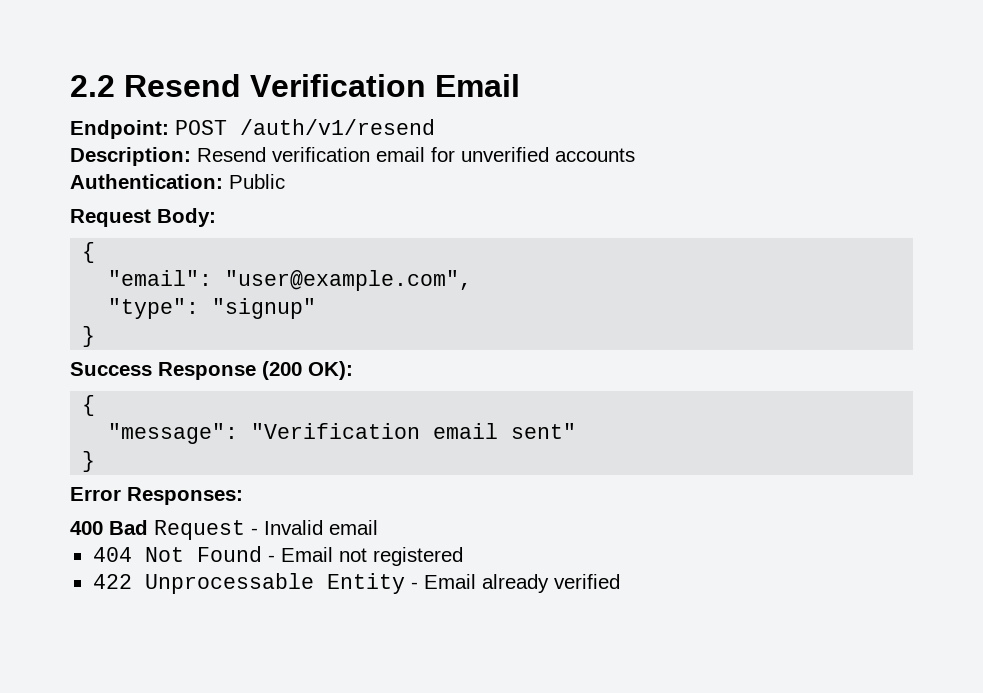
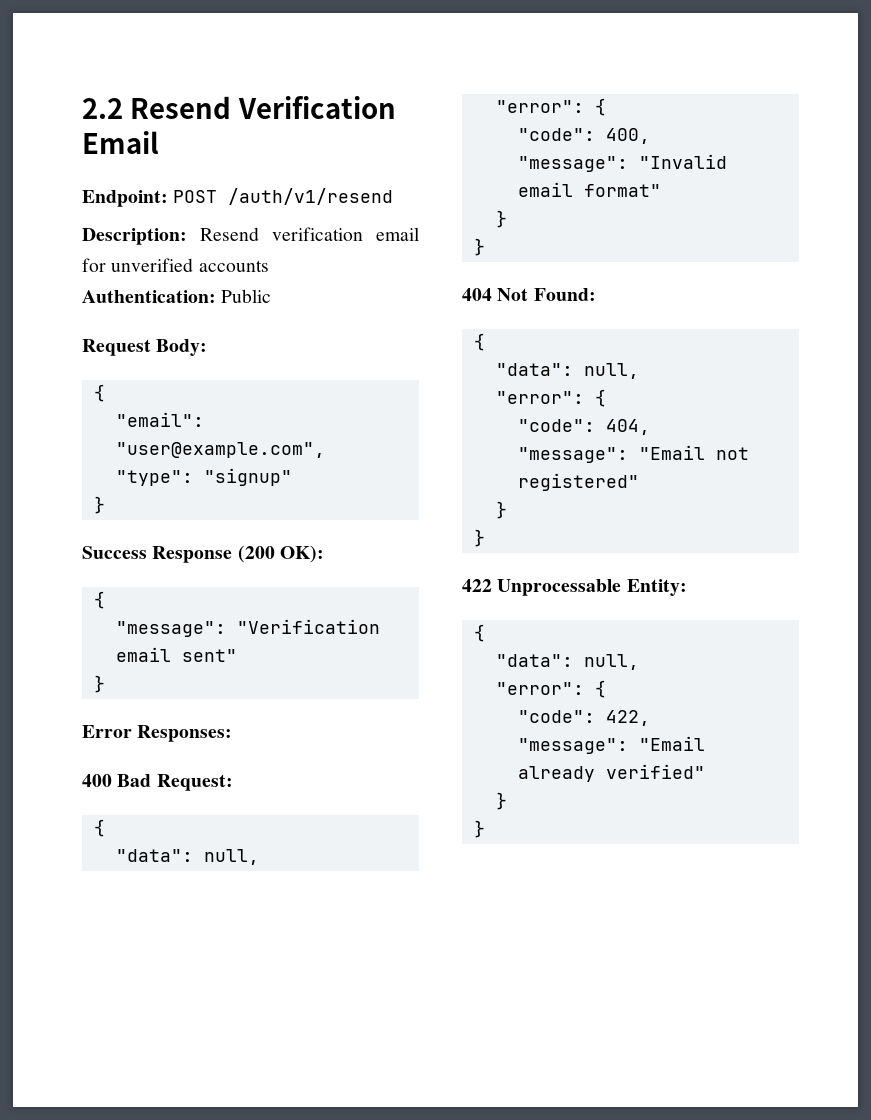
[154,520,378,540] [92,546,463,566] [92,573,620,594] Request - Invalid email // 404 Not Found - Email not registered // 422 Unprocessable Entity - Email already verified -> [156,774,233,791] [93,819,105,837] [115,849,259,865] [495,98,606,116] [517,128,650,144] [517,154,727,172] [517,182,661,197] [495,210,507,228] [473,238,485,256] [462,288,596,301] [473,333,485,351] [495,363,639,379] [495,389,606,407] [517,419,650,435] [517,445,749,463] [517,473,639,491] [495,501,507,519] [473,529,485,547] [462,579,687,596] [473,624,485,642] [495,654,639,670] [495,680,606,698] [517,710,650,726] [517,736,705,754] [517,764,705,782] [495,792,507,810] [473,820,485,838] Request: // { // "data": null, // "error": { // "code": 400, // "message": "Invalid email format" // } // } // 404 Not Found: // { // "data": null, // "error": { // "code": 404, // "message": "Email not registered" // } // } // 422 Unprocessable Entity: // { // "data": null, // "error": { // "code": 422, // "message": "Email already verified" // } // }

